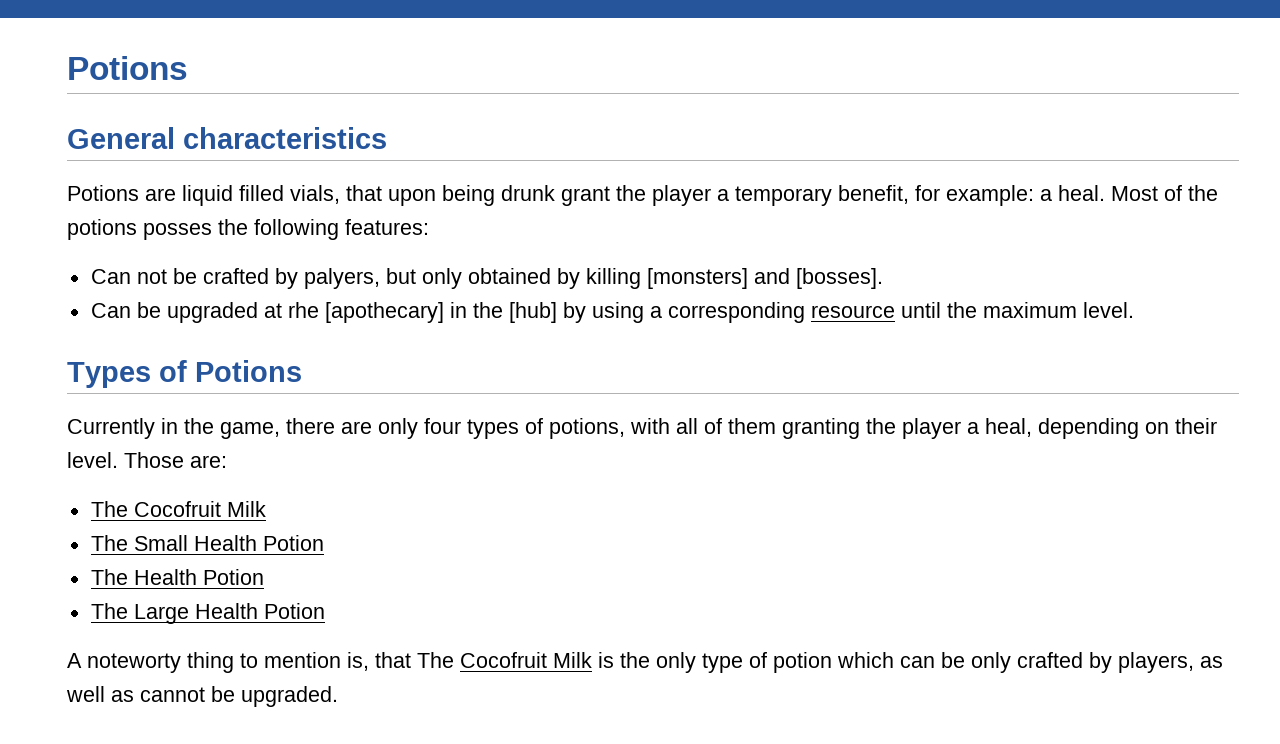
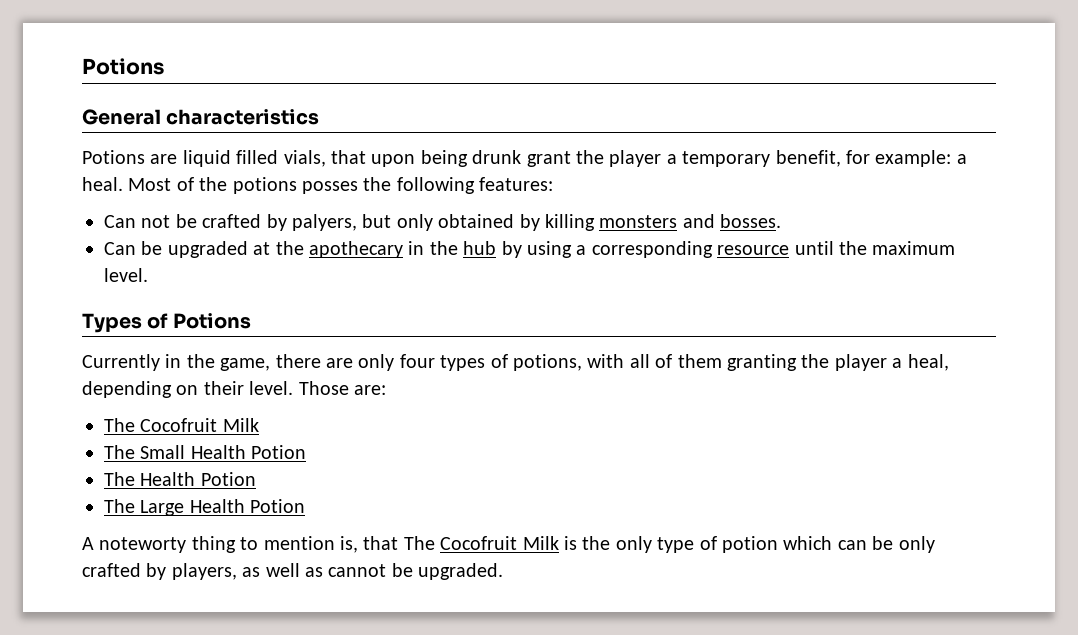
[646,268,883,289] [monsters] and [bosses]. -> [599,214,782,228] monsters and bosses.
[287,302,557,323] rhe [apothecary] in the [hub] -> [275,241,497,258] the apothecary in the hub

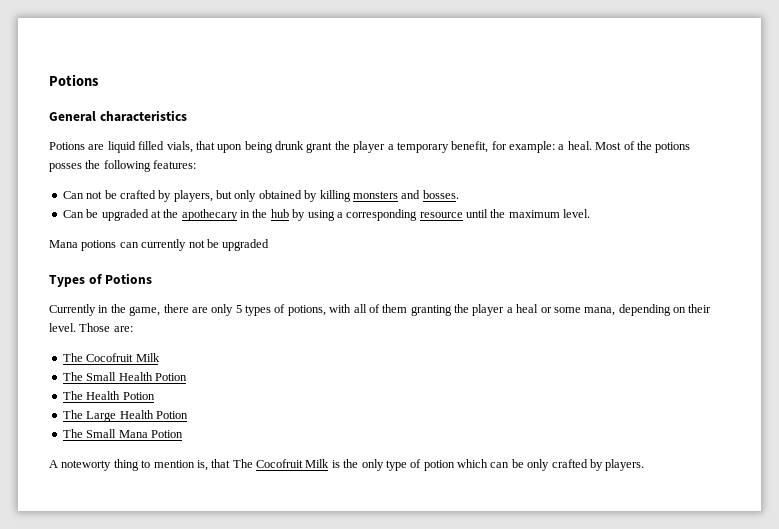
[292,214,357,231] palyers, -> [173,190,213,202] players,
(148, 275) none -> [49,239,270,251] // Mana potions can currently not be upgraded
[399,354,435,368] four -> [235,305,242,313] 5
[907,354,949,371] heal, -> [516,304,616,316] heal or some mana,
(306, 506) none -> [62,429,183,438] // The Small Mana Potion
[171,563,504,580] players, as well as cannot be upgraded. -> [605,459,645,471] players.

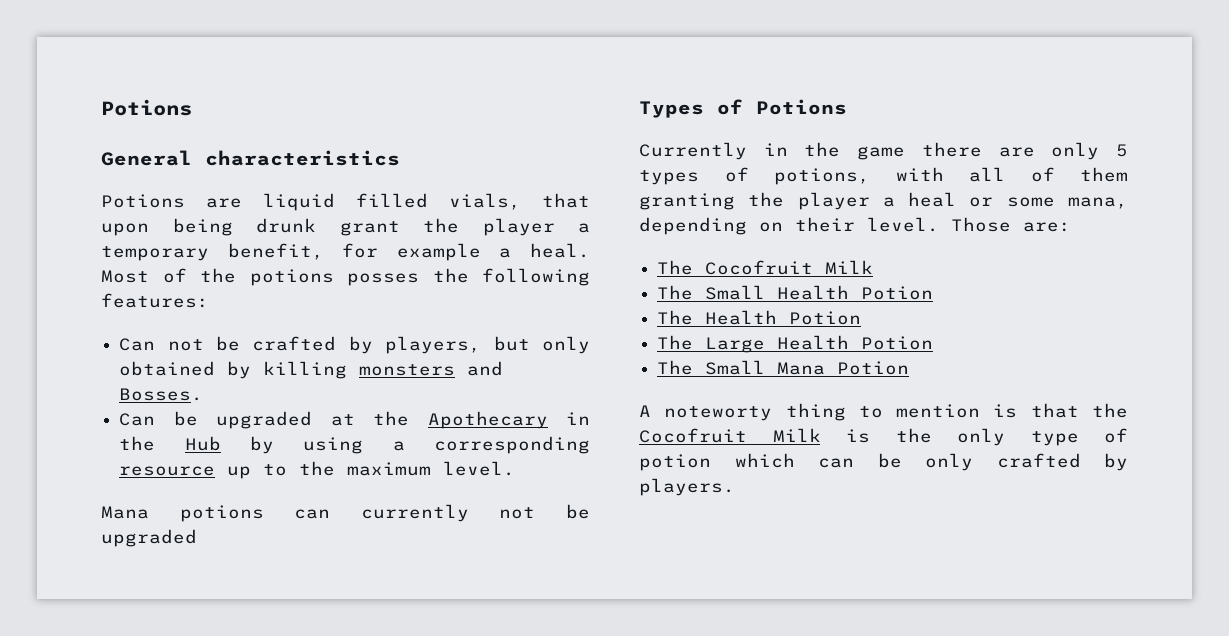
[509,141,555,153] example: -> [396,243,481,261] example
[422,190,459,199] bosses. -> [119,388,204,401] Bosses.
[181,209,289,221] apothecary in the hub -> [427,411,590,429] [119,436,221,451] Apothecary in the Hub
[466,209,488,218] until -> [227,464,288,479] up to
[129,306,161,316] game, -> [857,146,906,160] game
[196,459,253,471] is, that The -> [993,403,1128,418] is that the

